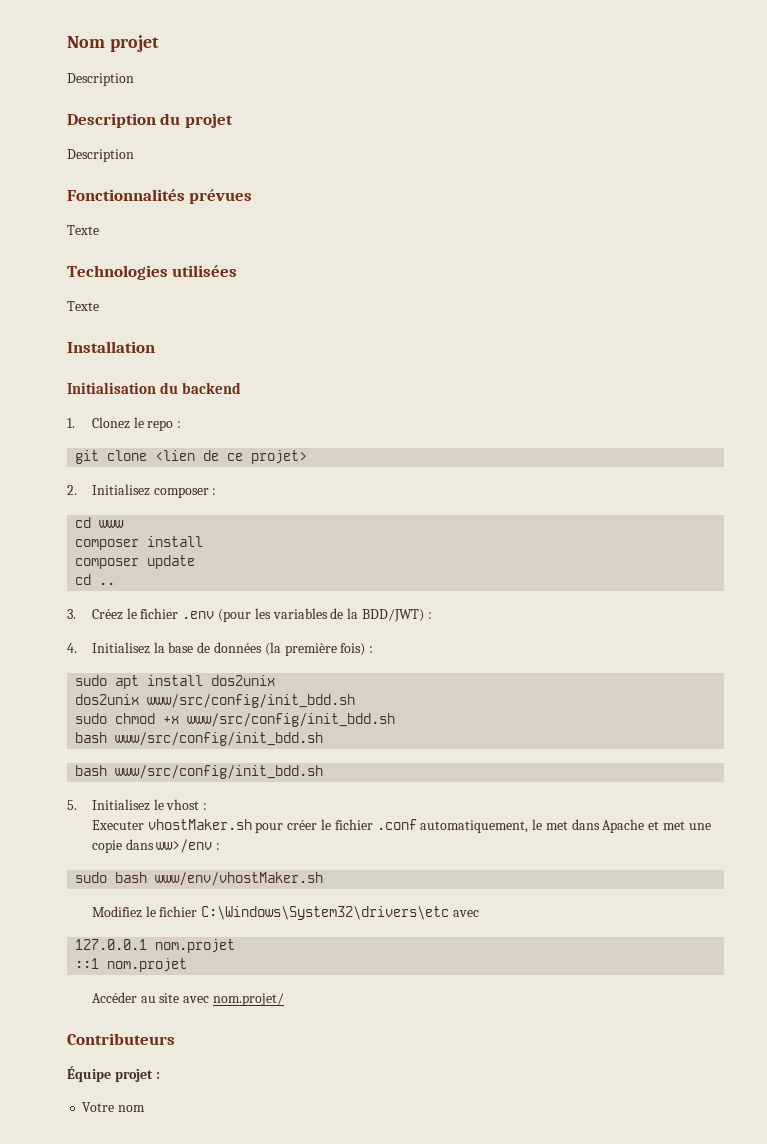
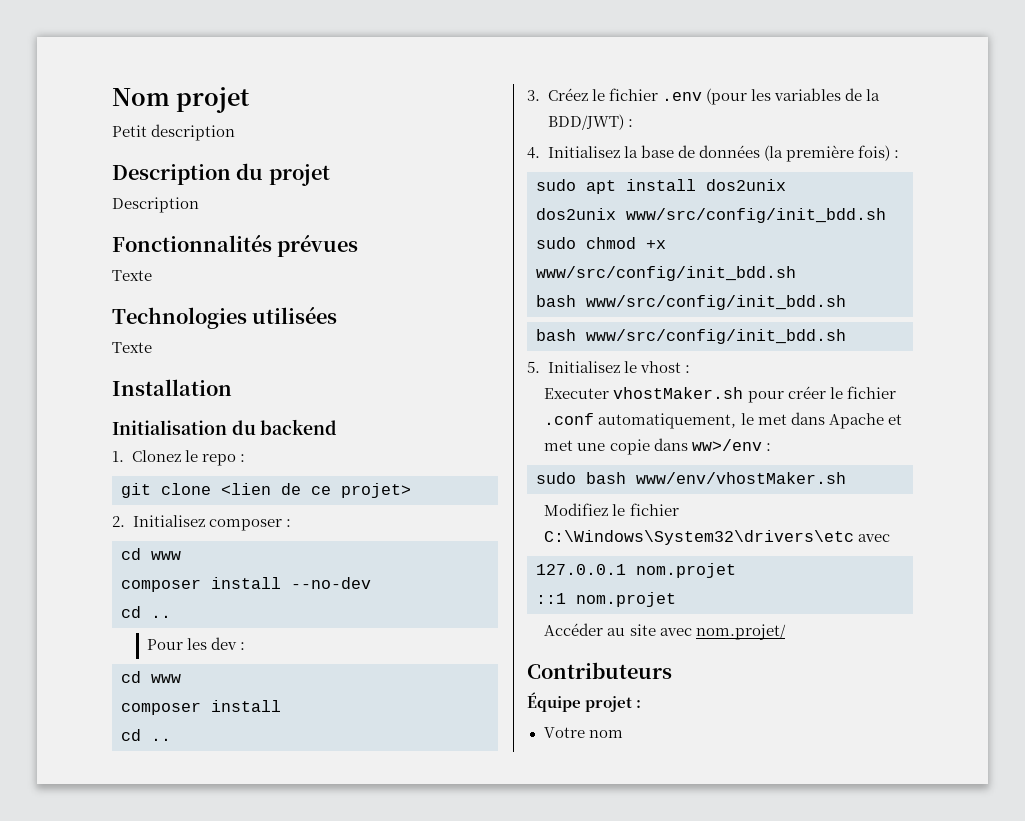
[67,73,134,86] Description -> [112,124,236,141] Petit description
[75,555,196,569] // composer update -> [291,577,371,589] [121,606,171,618] [146,637,245,650] [121,671,181,683] [121,700,281,715] --no-dev // cd .. // Pour les dev : // cd www // composer install

